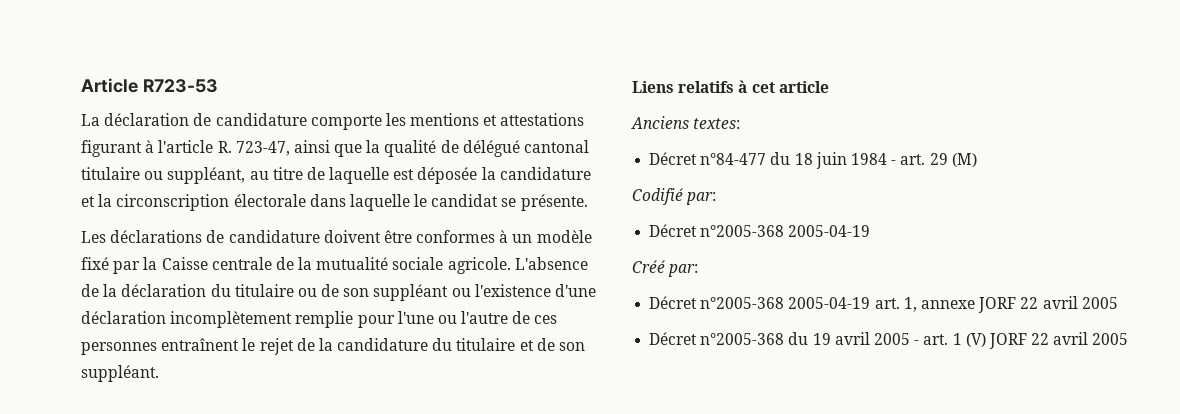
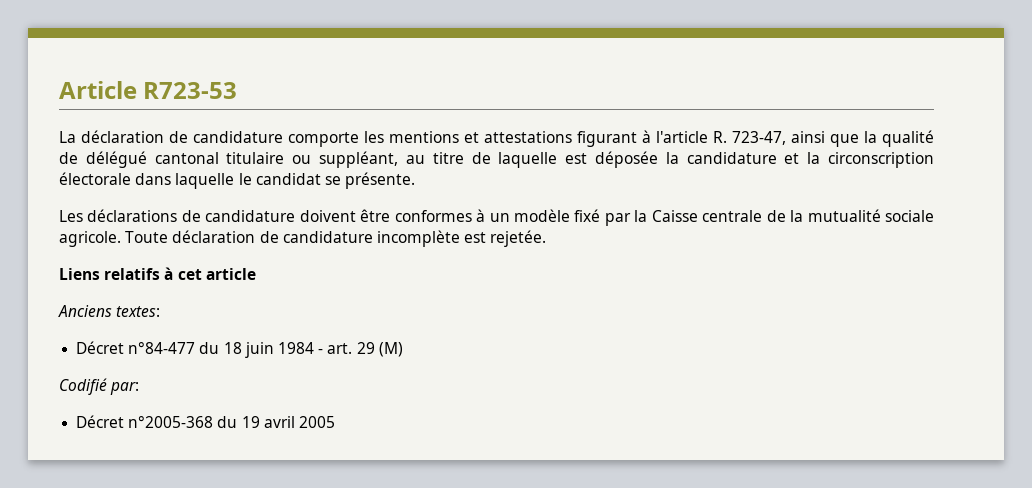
[514,257,588,270] [81,284,597,301] [81,311,558,328] [81,338,586,355] [81,365,159,382] L'absence de la déclaration du titulaire ou de son suppléant ou l'existence d'une déclaration incomplètement remplie pour l'une ou l'autre de ces personnes entraînent le rejet de la candidature du titulaire et de son suppléant. -> [125,230,547,247] Toute déclaration de candidature incomplète est rejetée.
[649,224,871,237] [632,260,699,277] [649,296,1118,313] // Décret n°2005-368 2005-04-19 // Créé par: // Décret n°2005-368 2005-04-19 art. 1, annexe JORF 22 avril 2005 -> (140, 388) none
[914,332,1129,349] - art. 1 (V) JORF 22 avril 2005 -> (335, 422) none

